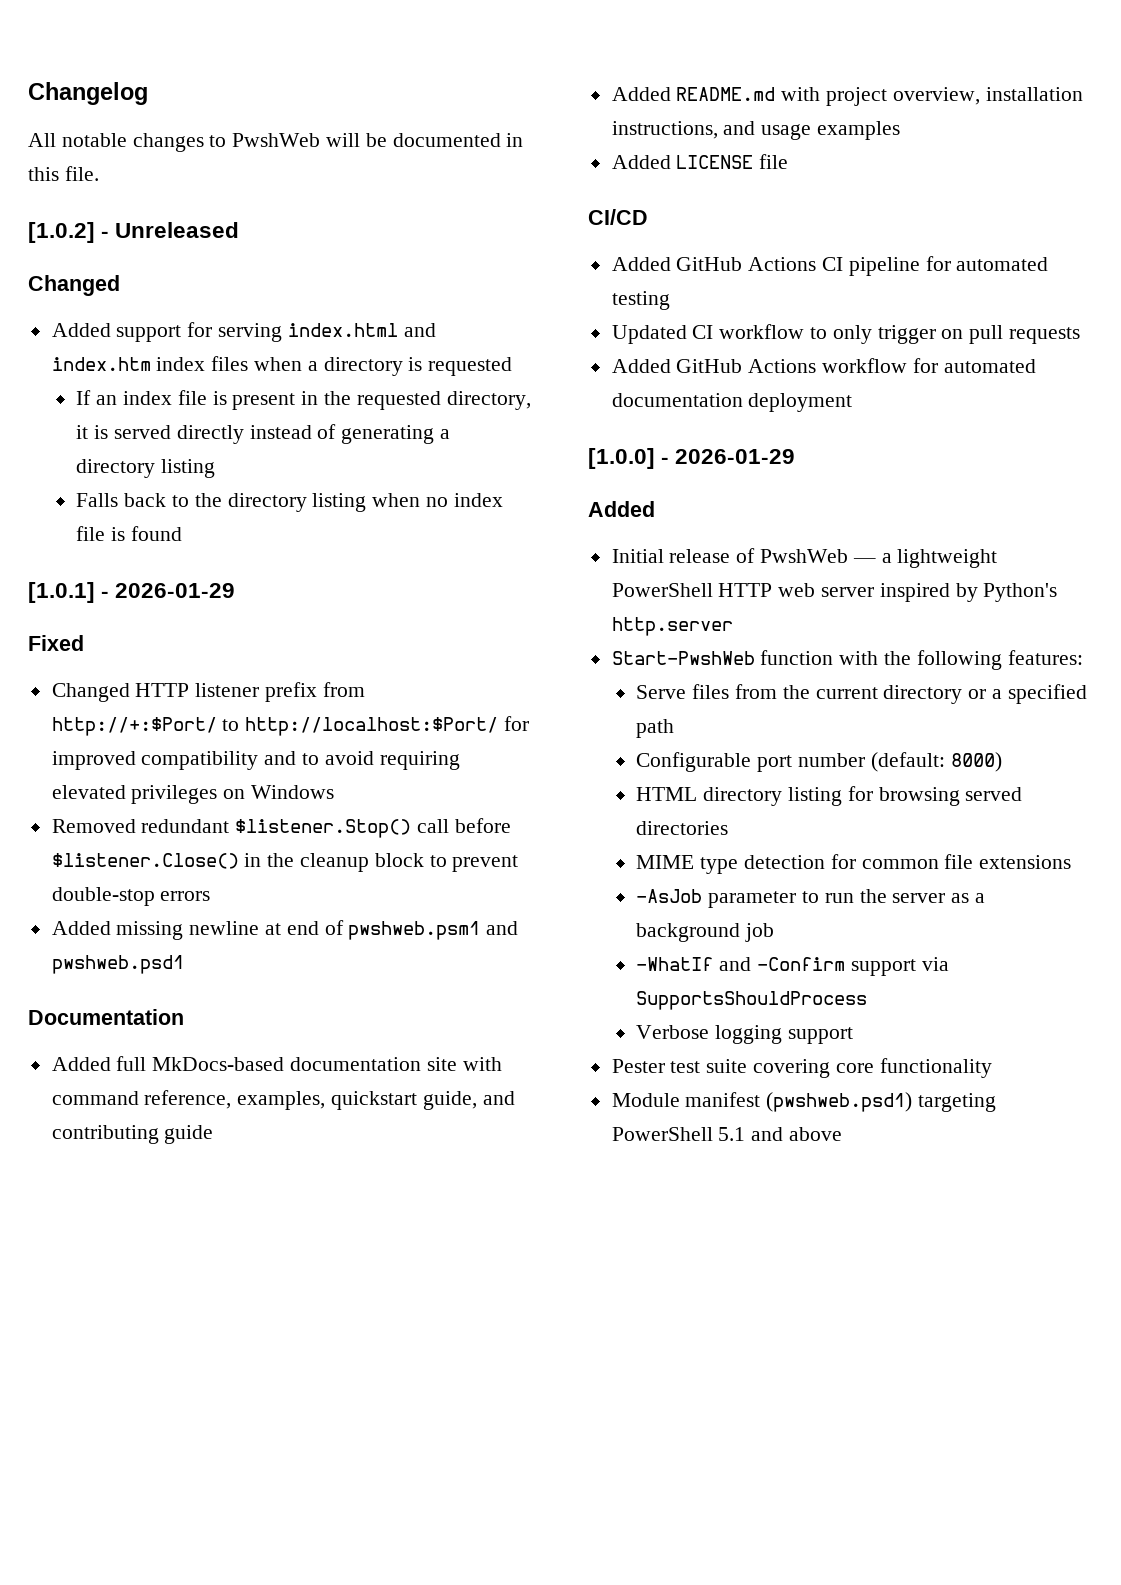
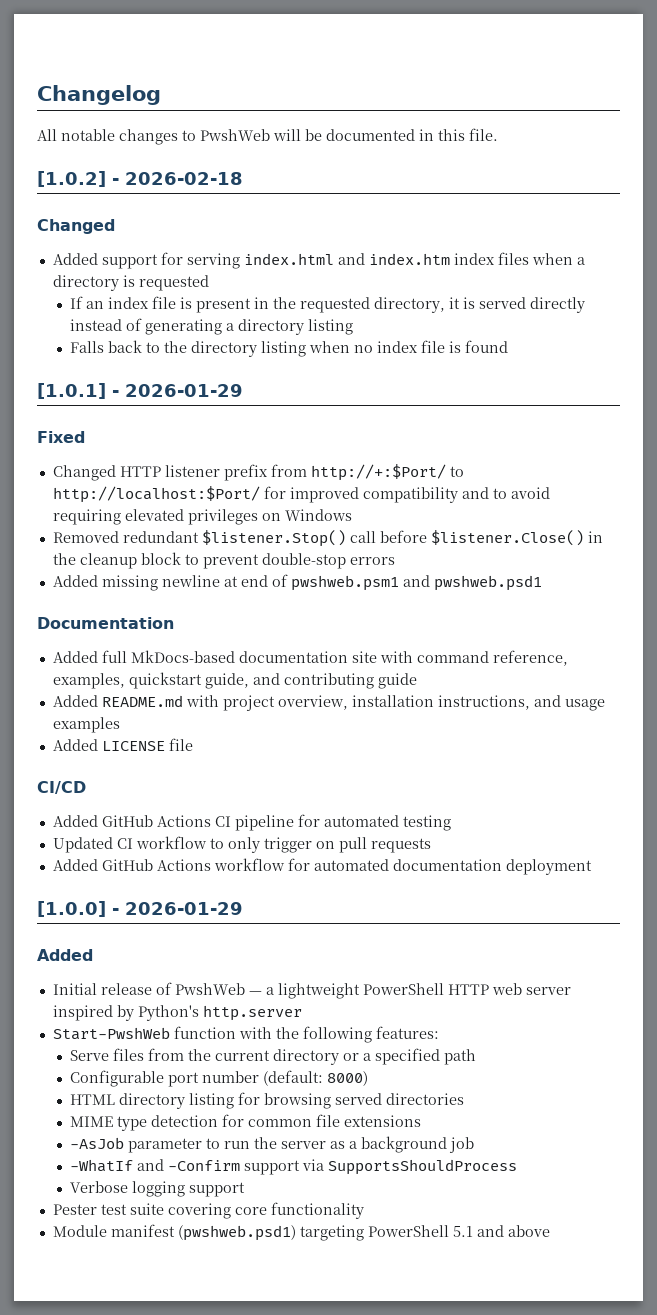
[115,222,240,238] Unreleased -> [125,172,243,185] 2026-02-18

